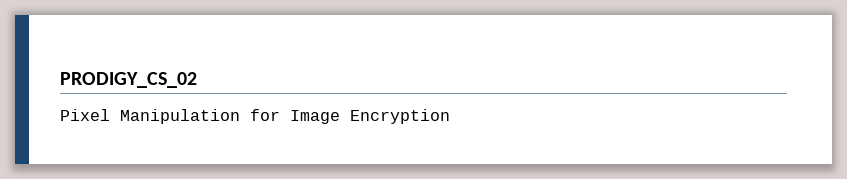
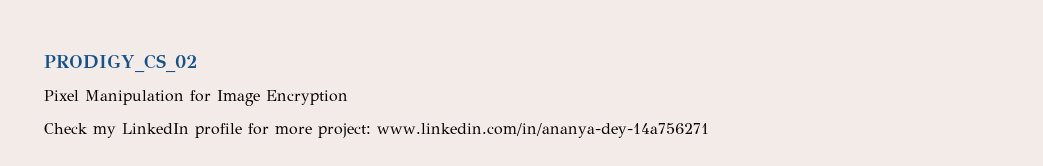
(450, 116) none -> [44,123,709,138] // Check my LinkedIn profile for more project: www.linkedin.com/in/ananya-dey-14a756271

